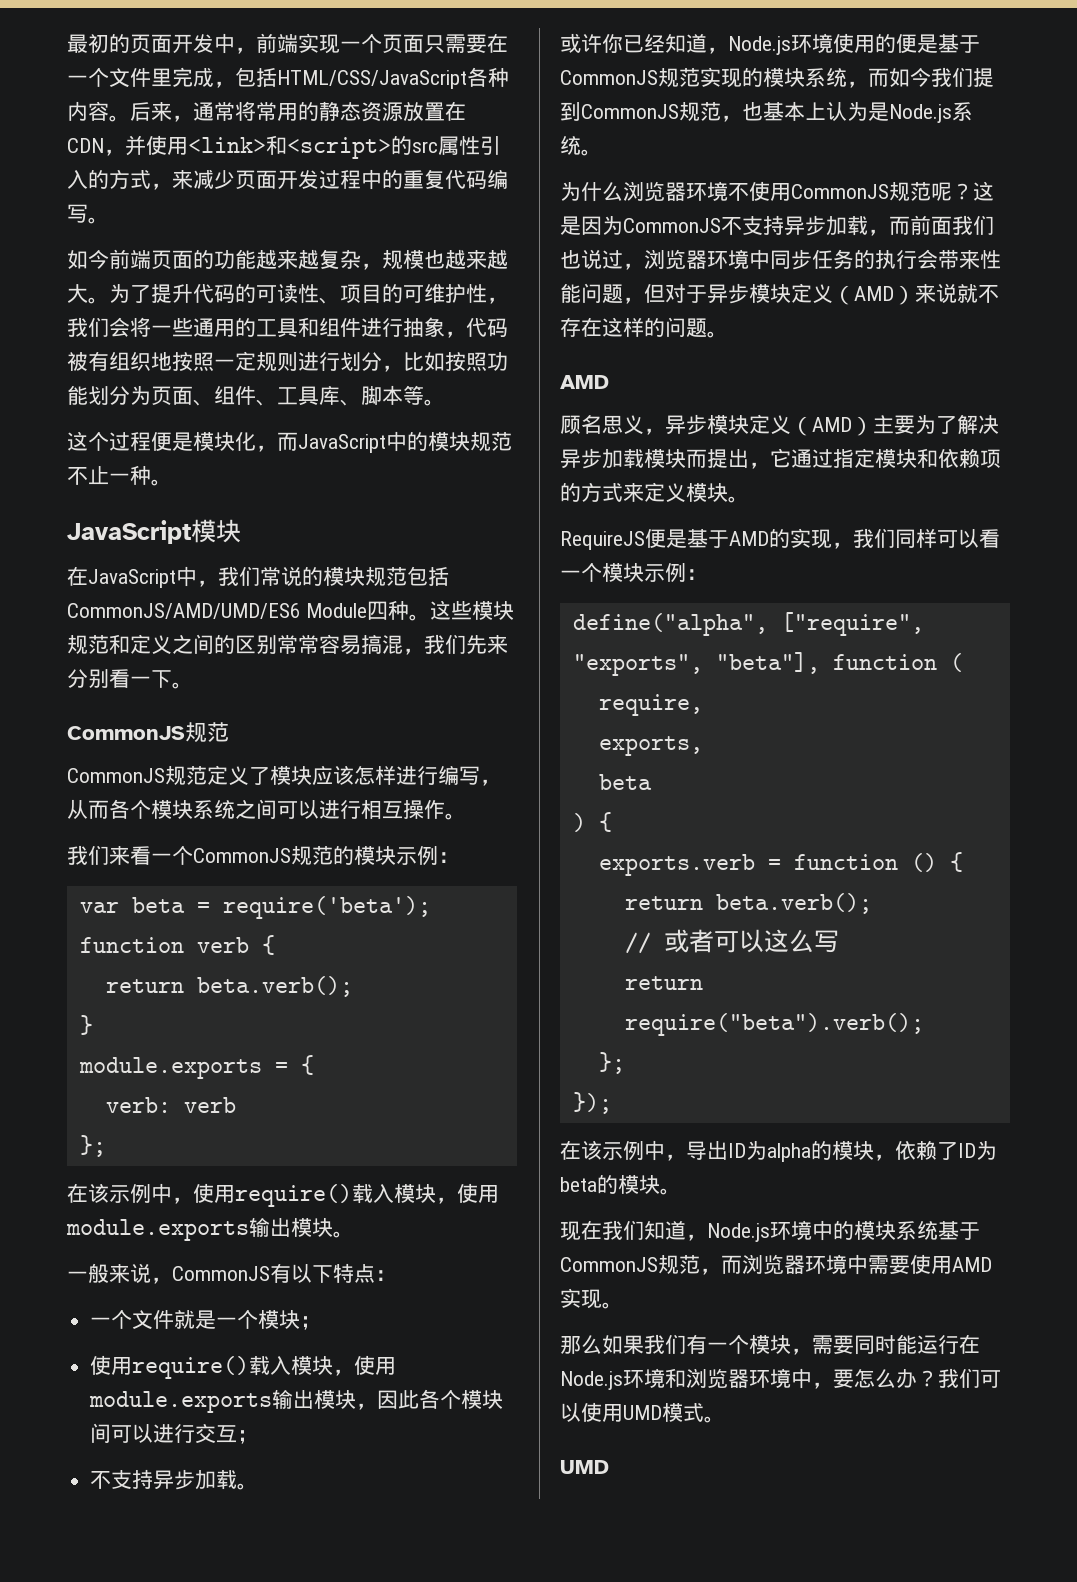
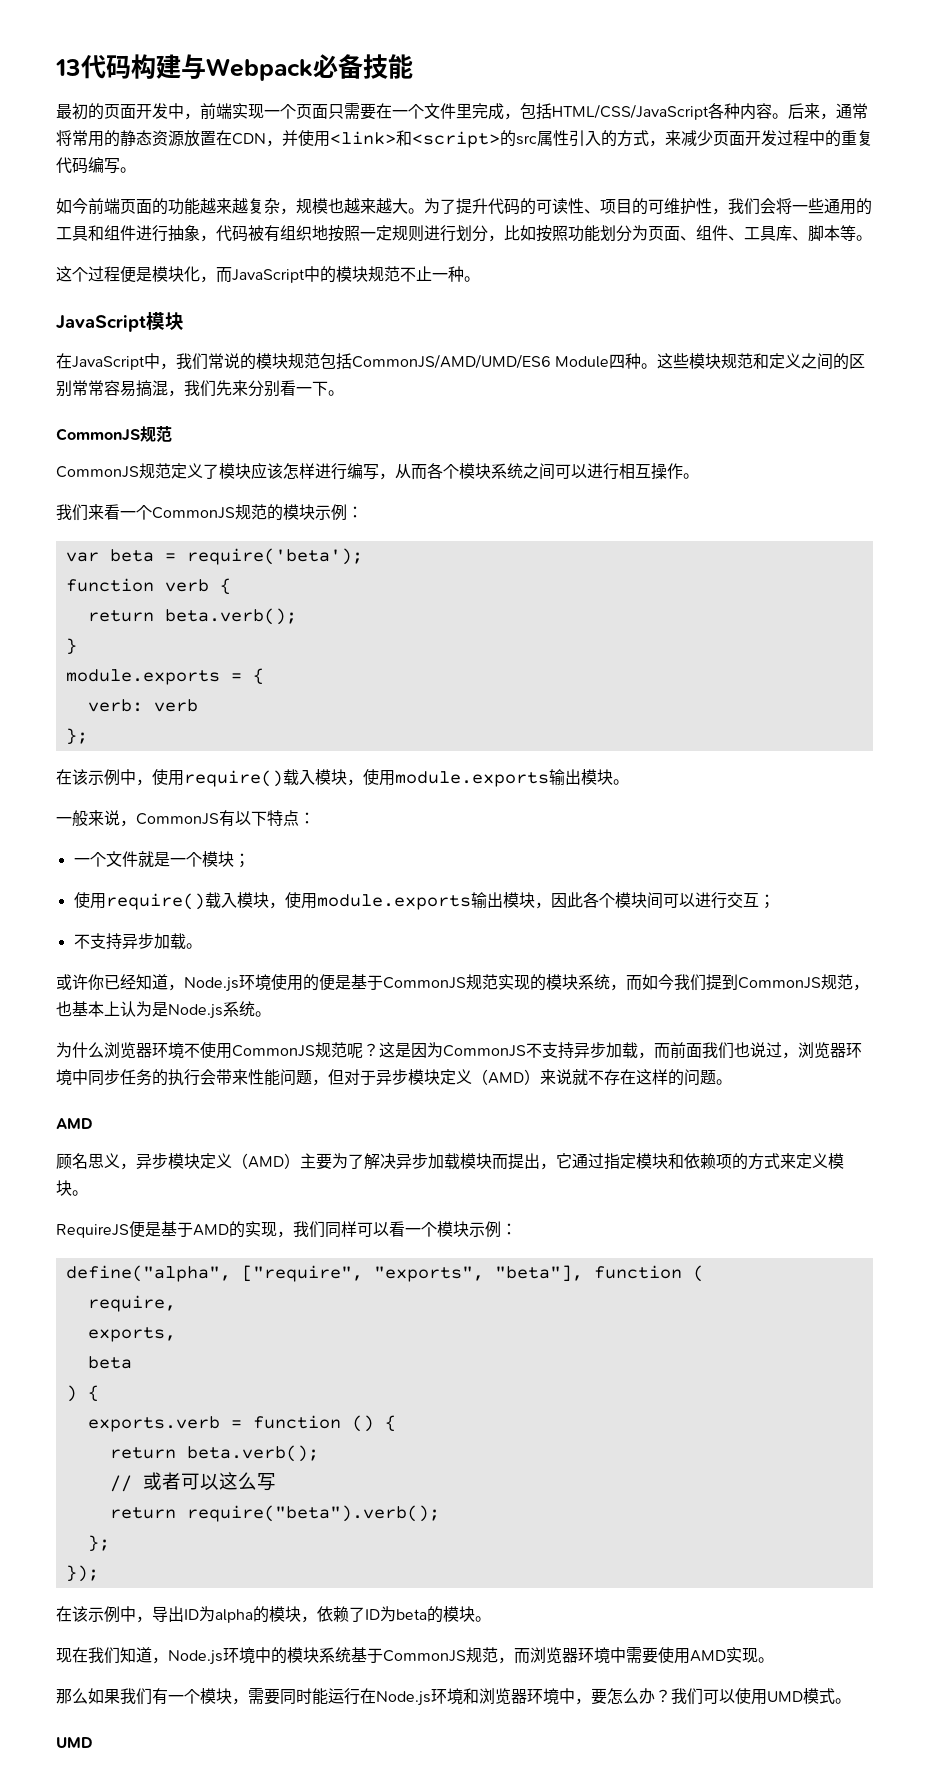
(67, 43) none -> [55,54,413,81] 13代码构建与Webpack必备技能 //

